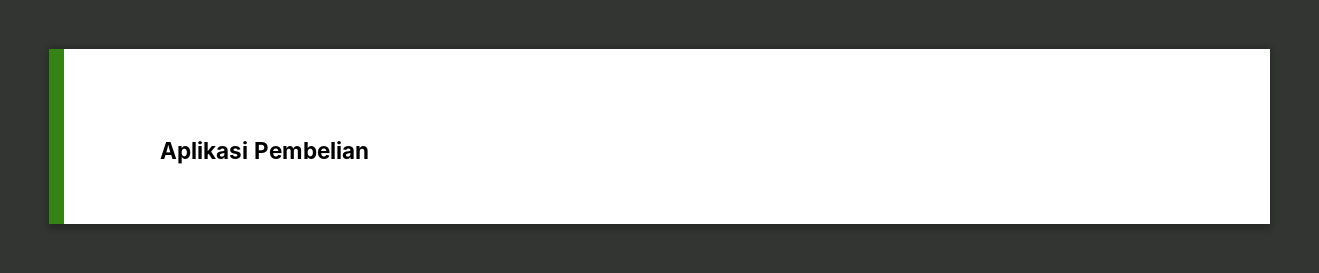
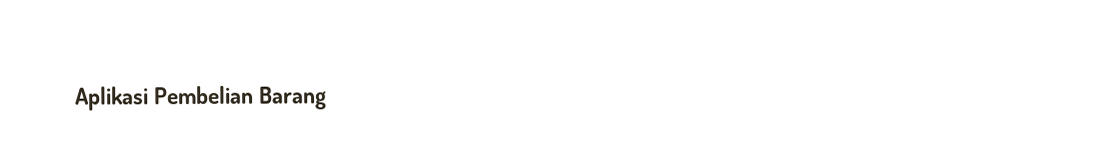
(370, 150) none -> [259,86,328,110] Barang

